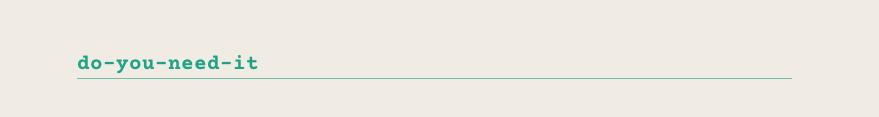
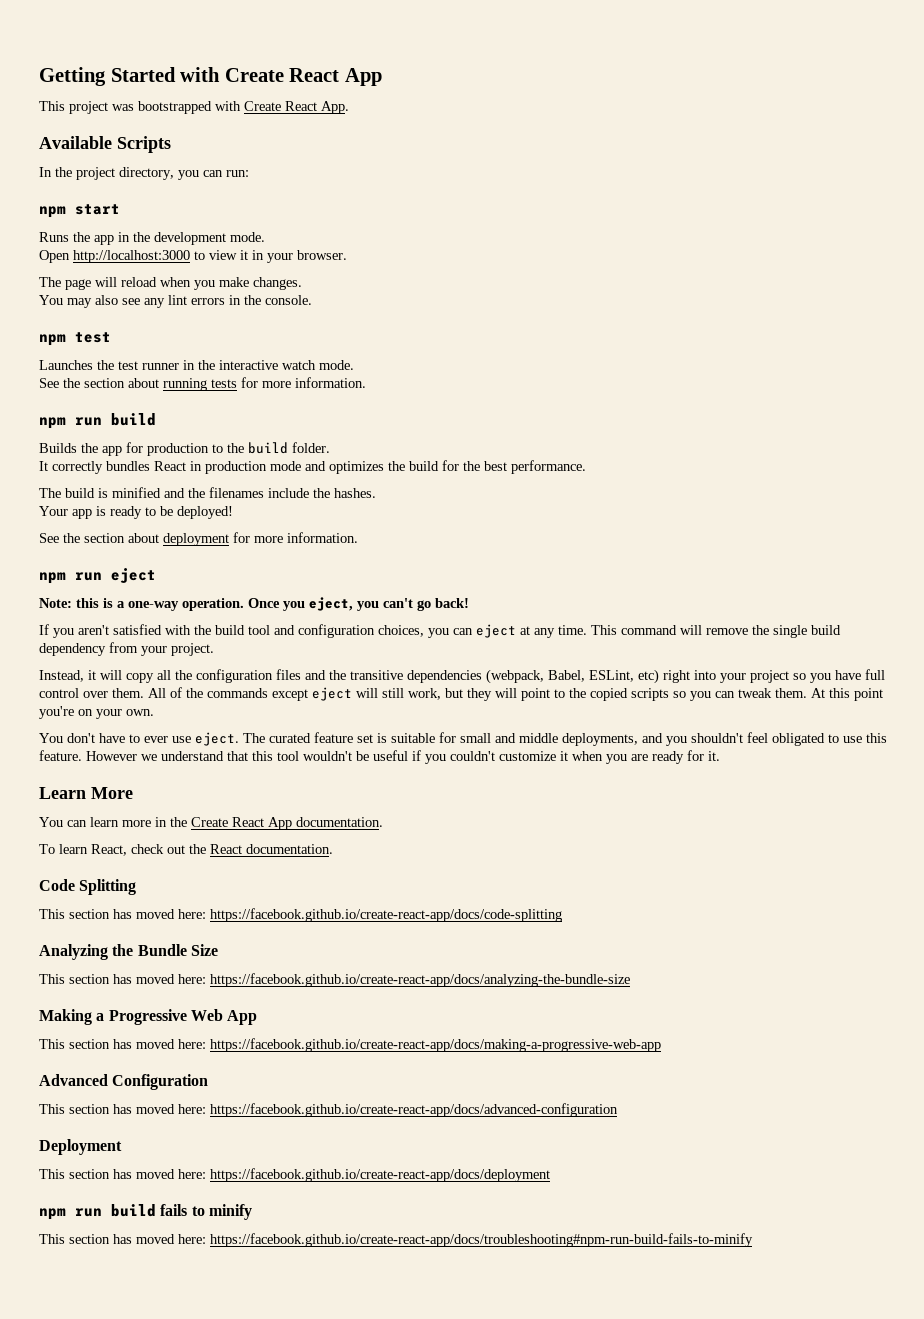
[77,55,259,74] do-you-need-it -> [39,67,382,86] [39,101,349,114] [39,136,171,153] [39,167,249,180] [39,204,120,218] [39,232,265,245] [39,250,347,263] [39,277,302,290] [39,295,312,308] [39,332,111,346] [39,360,354,370] [39,377,366,391] [39,413,156,429] [39,442,330,456] [39,460,586,474] [39,487,376,498] [39,506,233,519] [39,532,358,546] [39,568,156,584] [39,597,469,611] [39,624,841,638] [39,642,214,656] [39,669,885,684] [39,687,883,701] [39,706,154,719] [39,732,887,746] [39,750,720,764] [39,787,133,799] [39,817,383,830] [39,844,333,856] [39,879,137,895] [39,908,562,922] [39,944,218,960] [39,973,630,987] [39,1009,258,1025] [39,1038,661,1052] [39,1074,209,1090] [39,1103,618,1117] [39,1139,122,1155] [39,1168,550,1182] [39,1204,252,1220] [39,1233,753,1247] Getting Started with Create React App // This project was bootstrapped with Create React App. // Available Scripts // In the project directory, you can run: // npm start // Runs the app in the development mode. // Open http://localhost:3000 to view it in your browser. // The page will reload when you make changes. // You may also see any lint errors in the console. // npm test // Launches the test runner in the interactive watch mode. // See the section about running tests for more information. // npm run build // Builds the app for production to the build folder. // It correctly bundles React in production mode and optimizes the build for the best performance. // The build is minified and the filenames include the hashes. // Your app is ready to be deployed! // See the section about deployment for more information. // npm run eject // Note: this is a one-way operation. Once you eject, you can't go back! // If you aren't satisfied with the build tool and configuration choices, you can eject at any time. This command will remove the single build dependency from your project. // Instead, it will copy all the configuration files and the transitive dependencies (webpack, Babel, ESLint, etc) right into your project so you have full control over them. All of the commands except eject will still work, but they will point to the copied scripts so you can tweak them. At this point you're on your own. // You don't have to ever use eject. The curated feature set is suitable for small and middle deployments, and you shouldn't feel obligated to use this feature. However we understand that this tool wouldn't be useful if you couldn't customize it when you are ready for it. // Learn More // You can learn more in the Create React App documentation. // To learn React, check out the React documentation. // Code Splitting // This section has moved here: https://facebook.github.io/create-react-app/docs/code-splitting // Analyzing the Bundle Size // This section has moved here: https://facebook.github.io/create-react-app/docs/analyzing-the-bundle-size // Making a Progressive Web App // This section has moved here: https://facebook.github.io/create-react-app/docs/making-a-progressive-web-app // Advanced Configuration // This section has moved here: https://facebook.github.io/create-react-app/docs/advanced-configuration // Deployment // This section has moved here: https://facebook.github.io/create-react-app/docs/deployment // npm run build fails to minify // This section has moved here: https://facebook.github.io/create-react-app/docs/troubleshooting#npm-run-build-fails-to-minify

